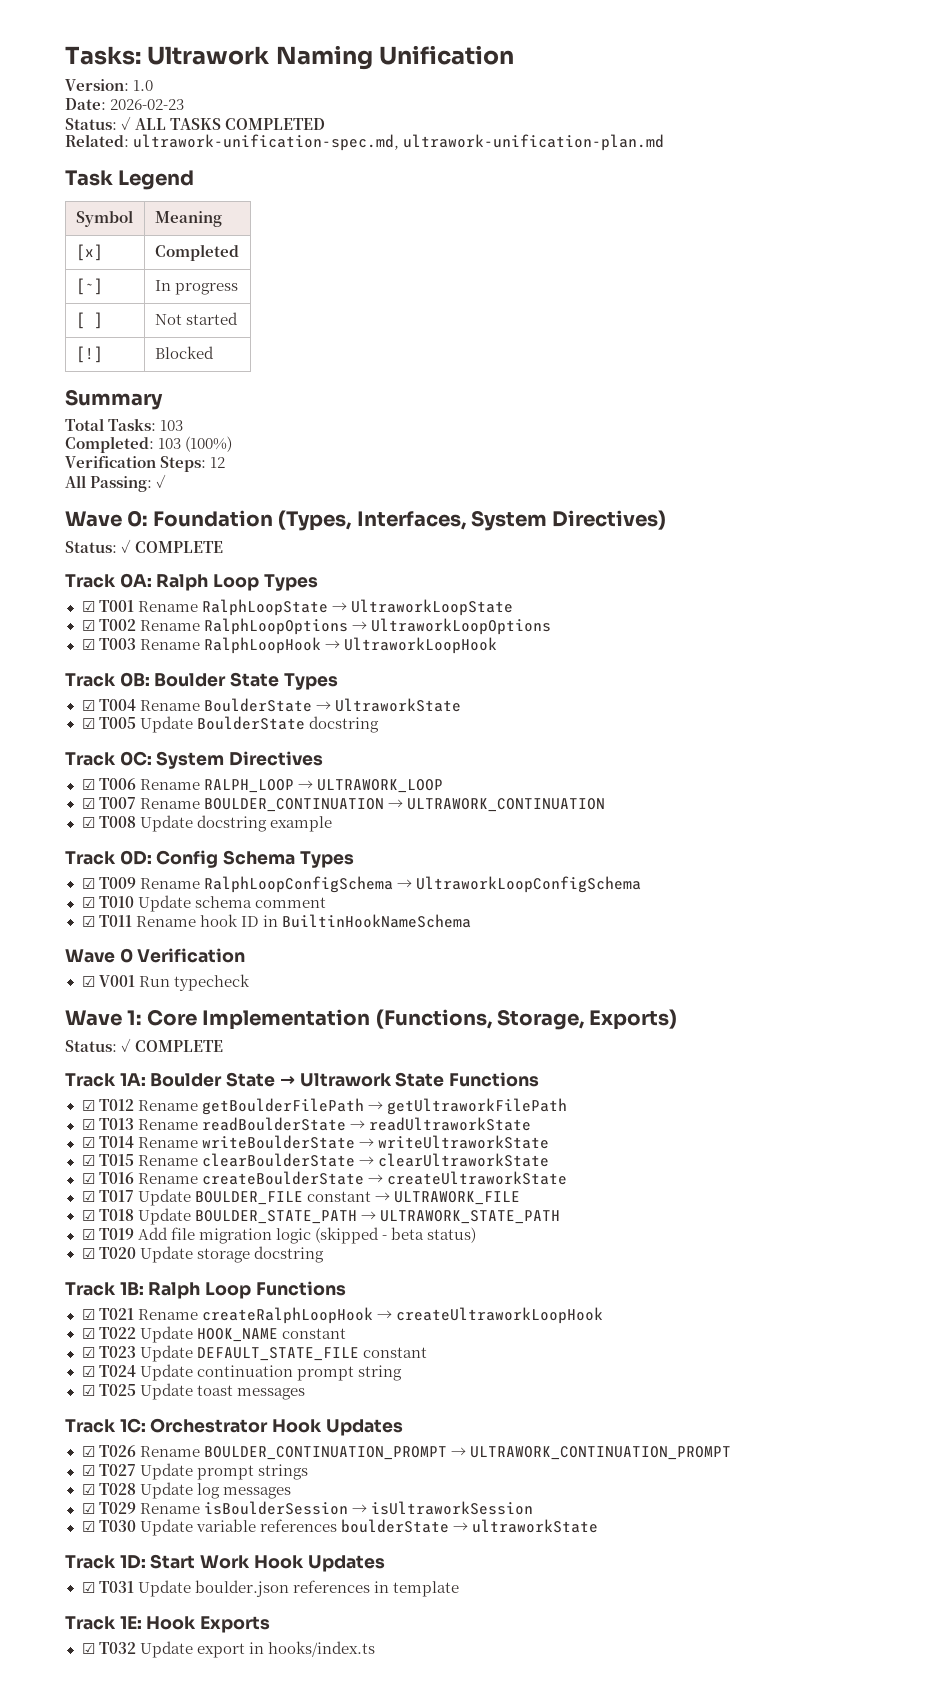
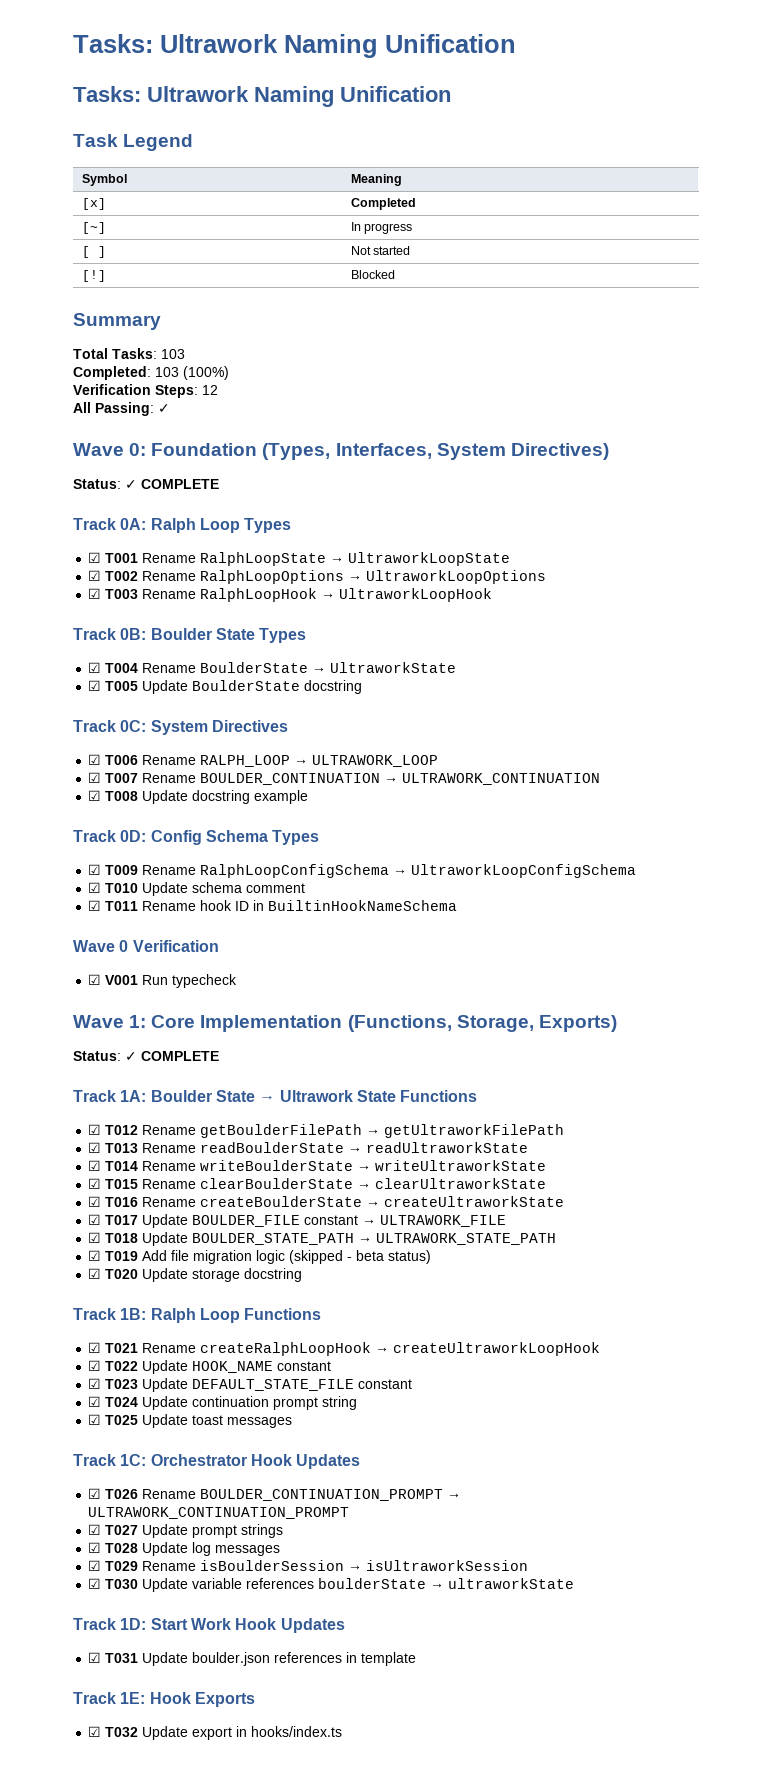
[65,45,515,70] [65,79,154,91] [65,98,185,110] [65,116,326,130] [65,134,665,151] Tasks: Ultrawork Naming Unification // Version: 1.0 // Date: 2026-02-23 // Status: ✓ ALL TASKS COMPLETED // Related: ultrawork-unification-spec.md, ultrawork-unification-plan.md -> [73,34,516,58] [73,86,451,107] Tasks: Ultrawork Naming Unification // Tasks: Ultrawork Naming Unification

